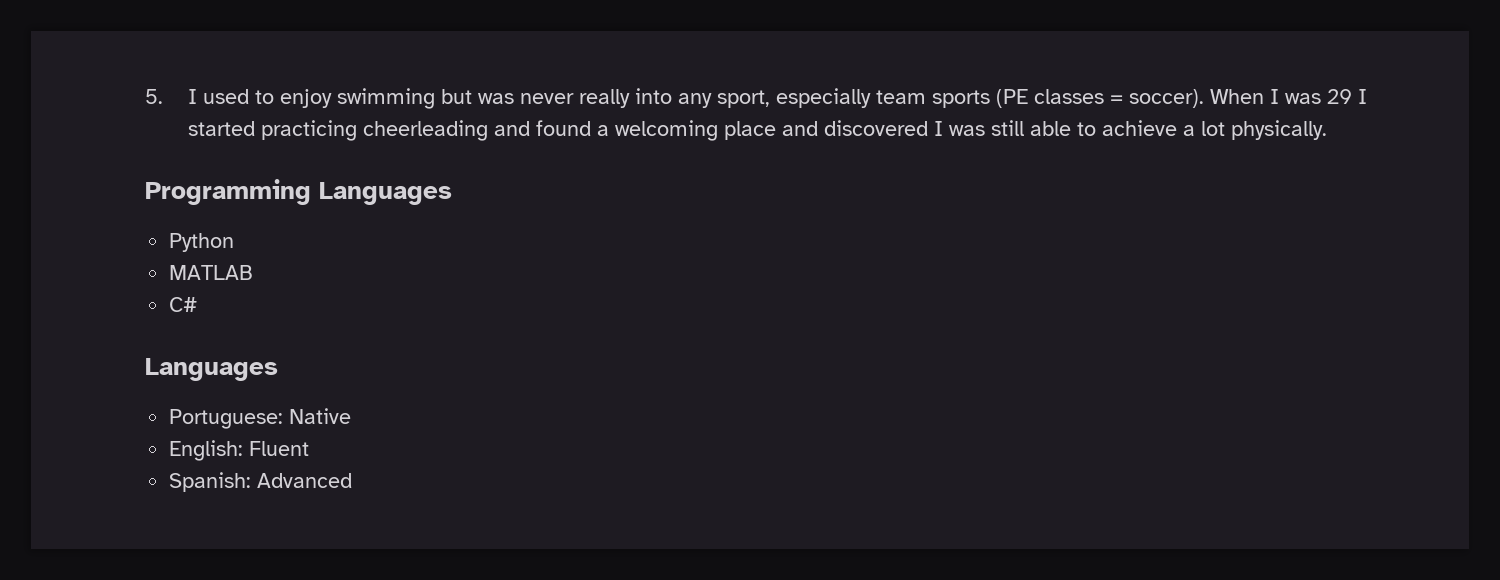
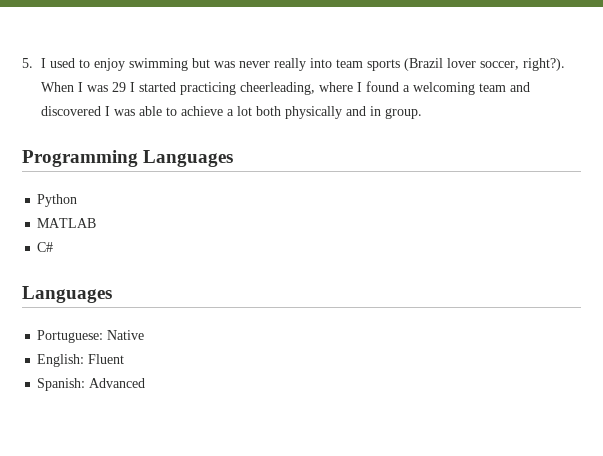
[678,88,1205,108] any sport, especially team sports (PE classes = soccer). -> [335,58,565,71] team sports (Brazil lover soccer, right?).
[363,120,531,141] cheerleading and -> [239,82,362,95] cheerleading, where I
[724,121,777,140] place -> [478,83,506,92] team
[991,120,1025,136] still -> (135, 112) none
[1231,120,1328,140] physically. -> [255,106,422,119] both physically and in group.

